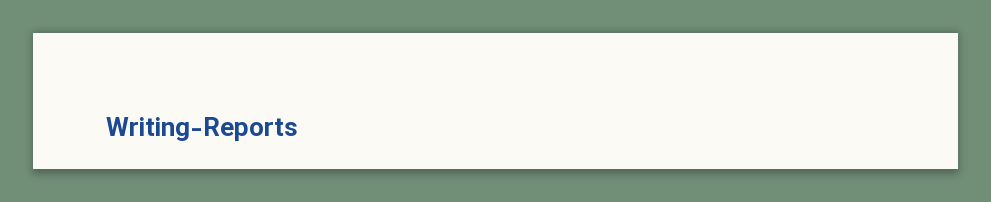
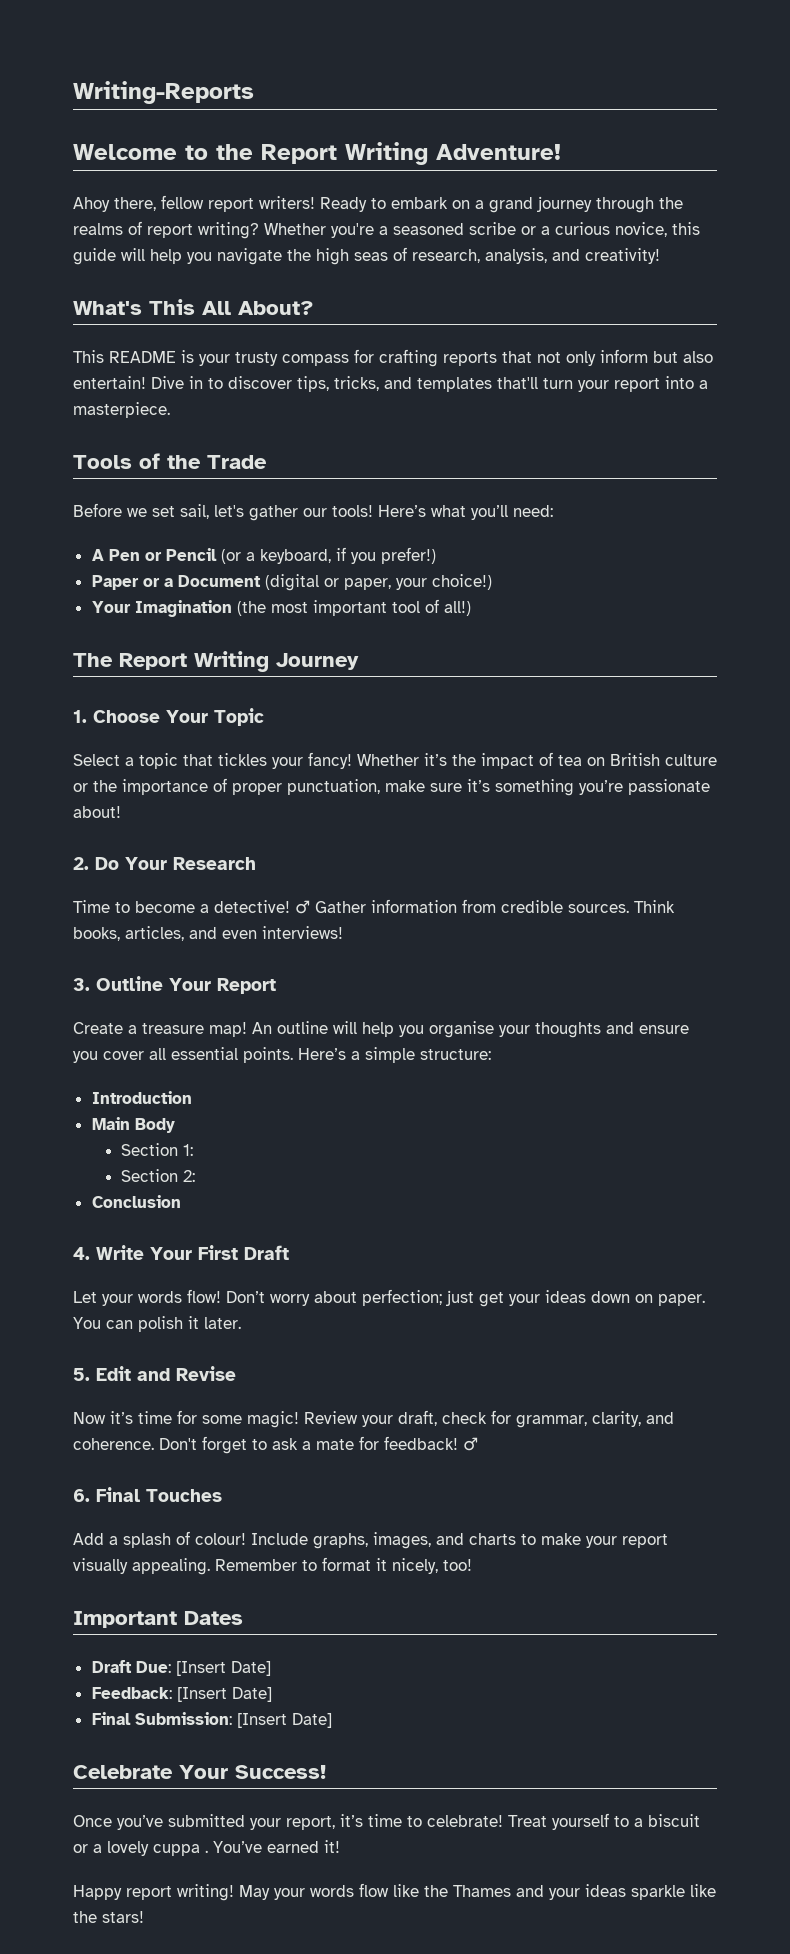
(298, 129) none -> [73,142,561,165] [73,195,683,213] [73,221,700,239] [73,247,660,265] [73,299,314,315] [73,349,713,367] [73,376,708,392] [73,402,170,418] [73,453,267,469] [73,503,553,521] [91,547,436,564] [91,574,492,591] [91,599,471,617] [73,651,359,672] [73,708,264,726] [73,752,717,769] [73,778,710,796] [73,806,121,818] [73,857,256,870] [73,899,675,914] [73,926,343,941] [73,976,276,994] [73,1021,689,1038] [73,1047,491,1063] [91,1091,192,1104] [91,1117,175,1133] [121,1143,194,1156] [121,1169,196,1182] [91,1195,181,1208] [73,1245,289,1260] [73,1289,705,1307] [73,1316,241,1332] [73,1366,236,1381] [73,1410,674,1428] [73,1436,478,1454] [73,1487,222,1502] [73,1531,668,1549] [73,1557,472,1575] [73,1611,243,1628] [91,1660,271,1676] [91,1687,272,1702] [91,1712,332,1728] [73,1765,326,1779] [73,1813,700,1830] [73,1840,340,1856] [73,1883,716,1901] [73,1911,144,1923] // Welcome to the Report Writing Adventure! // Ahoy there, fellow report writers! Ready to embark on a grand journey through the realms of report writing? Whether you're a seasoned scribe or a curious novice, this guide will help you navigate the high seas of research, analysis, and creativity! // What's This All About? // This README is your trusty compass for crafting reports that not only inform but also entertain! Dive in to discover tips, tricks, and templates that'll turn your report into a masterpiece. // Tools of the Trade // Before we set sail, let's gather our tools! Here’s what you’ll need: // A Pen or Pencil (or a keyboard, if you prefer!) // Paper or a Document (digital or paper, your choice!) // Your Imagination (the most important tool of all!) // The Report Writing Journey // 1. Choose Your Topic // Select a topic that tickles your fancy! Whether it’s the impact of tea on British culture or the importance of proper punctuation, make sure it’s something you’re passionate about! // 2. Do Your Research // Time to become a detective! ♂ Gather information from credible sources. Think books, articles, and even interviews! // 3. Outline Your Report // Create a treasure map! An outline will help you organise your thoughts and ensure you cover all essential points. Here’s a simple structure: // Introduction // Main Body // Section 1: // Section 2: // Conclusion // 4. Write Your First Draft // Let your words flow! Don’t worry about perfection; just get your ideas down on paper. You can polish it later. // 5. Edit and Revise // Now it’s time for some magic! Review your draft, check for grammar, clarity, and coherence. Don't forget to ask a mate for feedback! ♂ // 6. Final Touches // Add a splash of colour! Include graphs, images, and charts to make your report visually appealing. Remember to format it nicely, too! // Important Dates // Draft Due: [Insert Date] // Feedback: [Insert Date] // Final Submission: [Insert Date] // Celebrate Your Success! // Once you’ve submitted your report, it’s time to celebrate! Treat yourself to a biscuit or a lovely cuppa . You’ve earned it! // Happy report writing! May your words flow like the Thames and your ideas sparkle like the stars!

